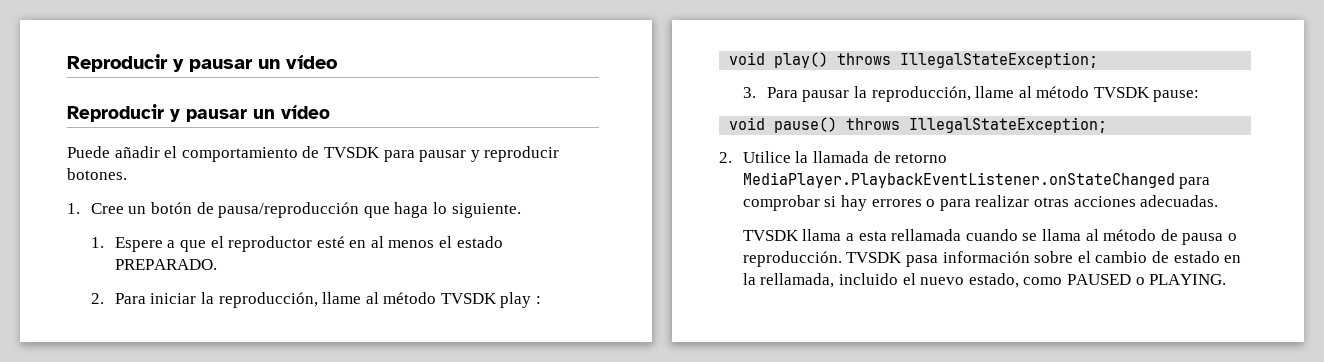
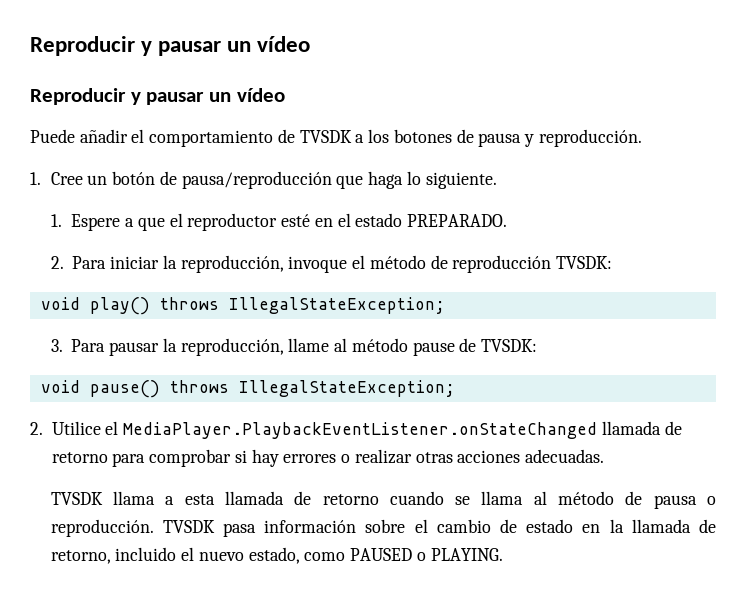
[383,146,560,162] [67,168,127,180] para pausar y reproducir botones. -> [355,129,642,147] a los botones de pausa y reproducción.
[370,236,435,248] al menos -> (333, 222) none
[322,292,542,308] llame al método TVSDK play : -> [288,255,613,273] invoque el método de reproducción TVSDK:
[1093,87,1200,102] TVSDK pause: -> [412,338,538,356] pause de TVSDK:
[795,151,948,163] [742,172,1175,188] la llamada de retorno MediaPlayer.PlaybackEventListener.onStateChanged -> [105,421,682,439] [51,452,108,463] el MediaPlayer.PlaybackEventListener.onStateChanged llamada de retorno
[939,199,971,211] para -> (351, 458) none
[891,229,962,241] rellamada -> [224,491,379,505] llamada de retorno
[760,273,835,288] rellamada, -> [631,519,716,533] [50,550,111,564] llamada de retorno,

